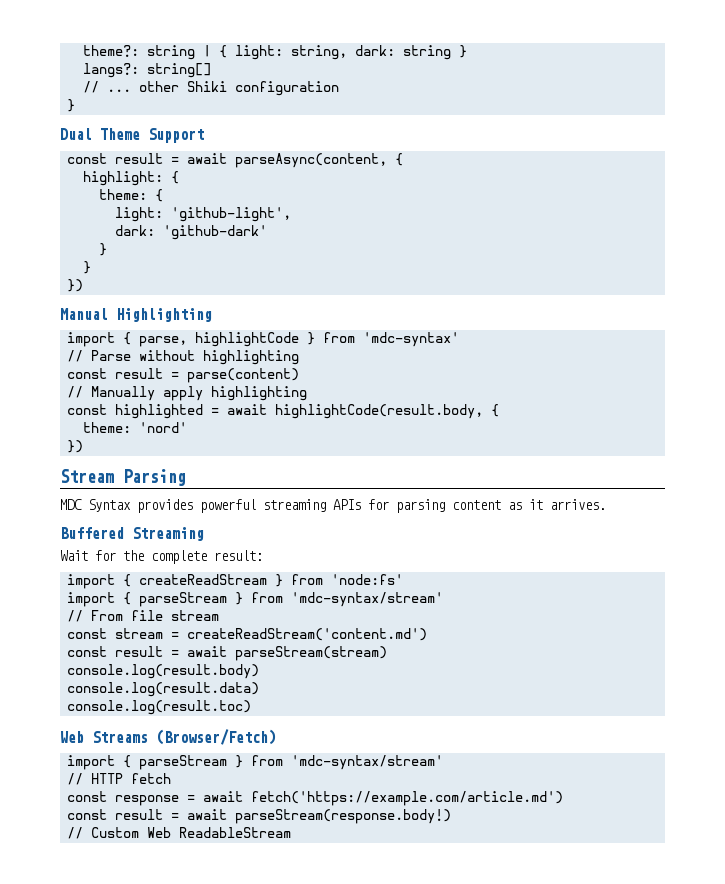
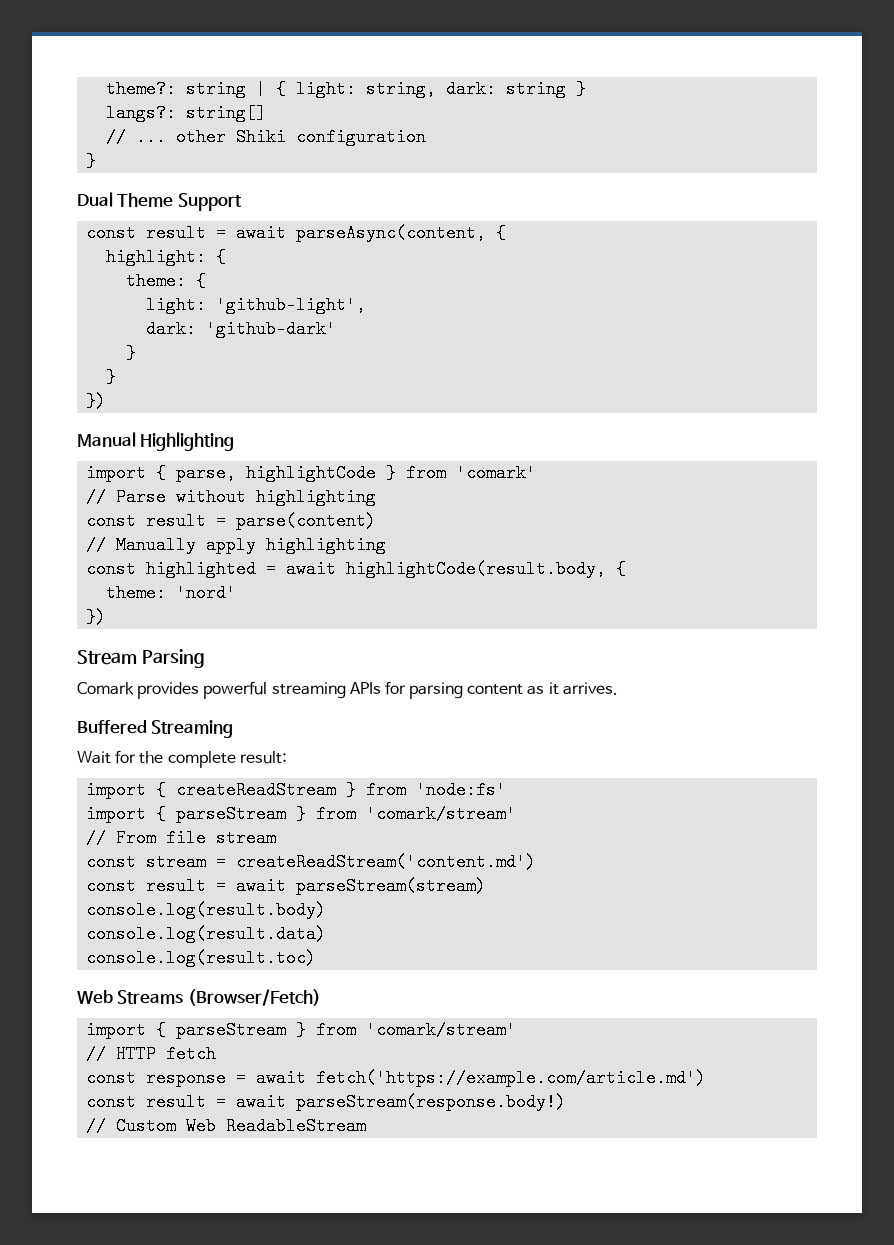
[362,332,459,347] 'mdc-syntax' -> [456,464,537,482] 'comark'
[60,499,131,512] MDC Syntax -> [77,682,134,695] Comark
[290,592,443,607] 'mdc-syntax/stream' -> [366,805,517,823] 'comark/stream'
[290,755,443,770] 'mdc-syntax/stream' -> [366,1021,517,1039] 'comark/stream'

